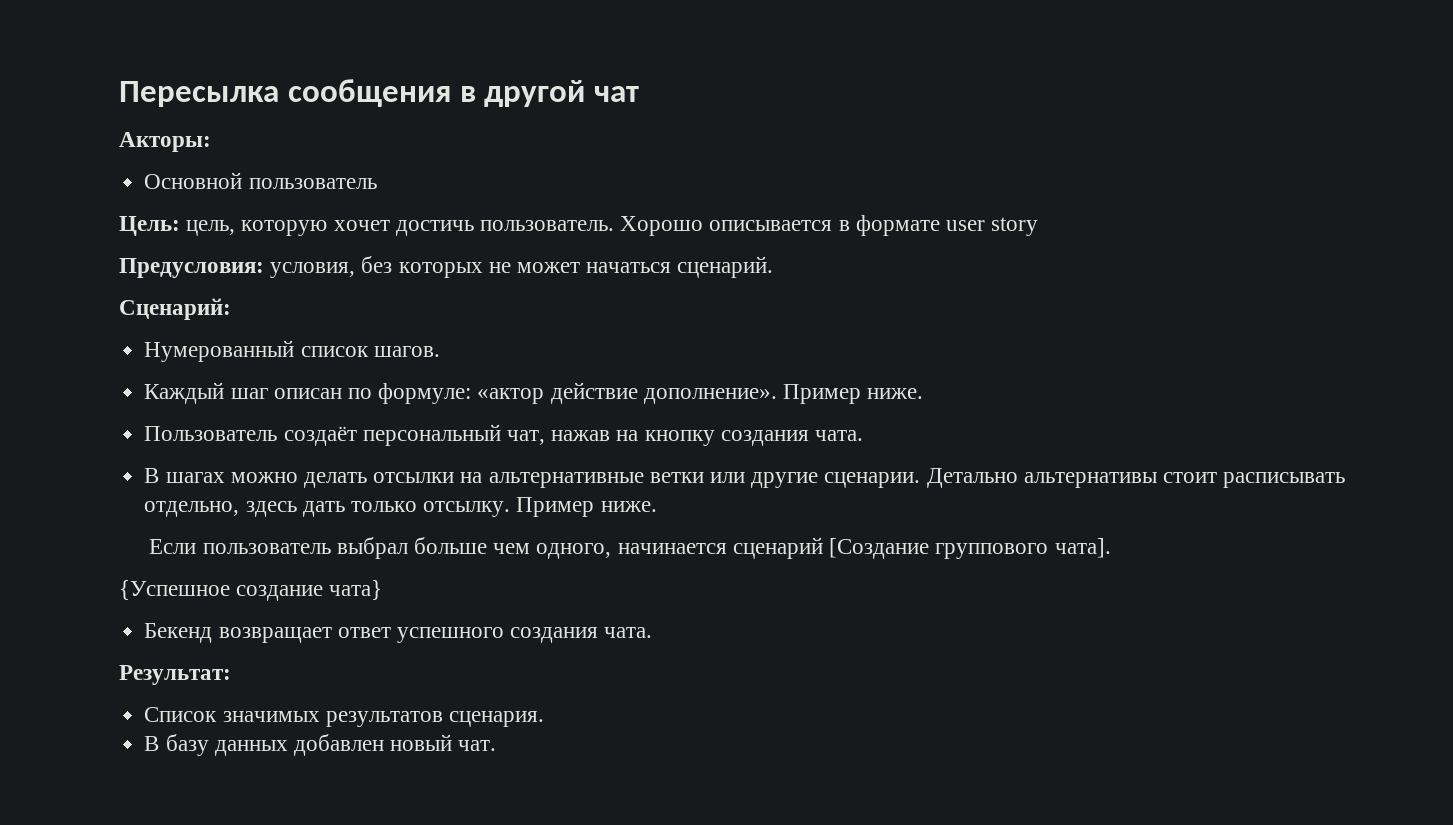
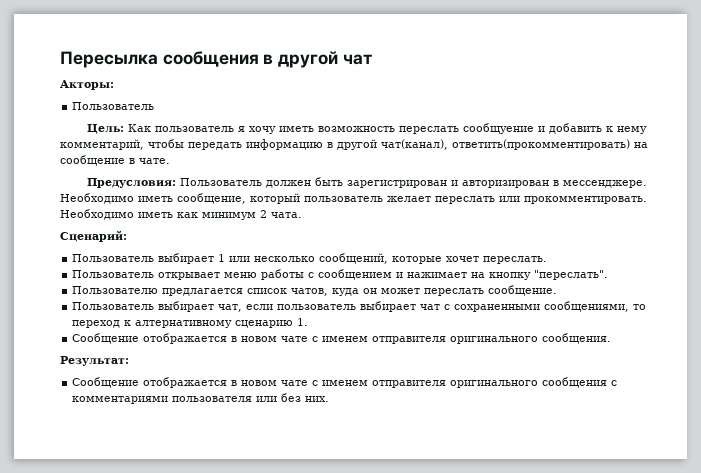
[144,172,377,189] Основной пользователь -> [72,102,155,110] Пользователь
[186,215,1039,236] [119,256,774,278] [119,298,231,320] [144,340,440,362] [144,382,924,404] [144,424,863,446] [144,468,1346,488] [144,497,657,517] [149,537,1111,559] [119,580,383,601] [144,623,653,643] [119,665,231,685] [144,707,544,727] [144,734,497,756] цель, которую хочет достичь пользователь. Хорошо описывается в формате user story // Предусловия: условия, без которых не может начаться сценарий. // Сценарий: // Нумерованный список шагов. // Каждый шаг описан по формуле: «актор действие дополнение». Пример ниже. // Пользователь создаёт персональный чат, нажав на кнопку создания чата. // В шагах можно делать отсылки на альтернативные ветки или другие сценарии. Детально альтернативы стоит расписывать отдельно, здесь дать только отсылку. Пример ниже. // Если пользователь выбрал больше чем одного, начинается сценарий [Создание группового чата]. // {Успешное создание чата} // Бекенд возвращает ответ успешного создания чата. // Результат: // Список значимых результатов сценария. // В базу данных добавлен новый чат. -> [127,123,647,134] [60,139,648,150] [60,155,170,166] [86,177,647,188] [60,193,647,204] [60,209,302,220] [60,230,127,242] [72,253,548,264] [72,269,609,280] [72,285,558,296] [72,301,647,312] [72,318,309,328] [72,333,612,344] [60,356,129,366] [72,377,618,388] [72,393,330,404] Как пользователь я хочу иметь возможность переслать сообщуение и добавить к нему комментарий, чтобы передать информацию в другой чат(канал), ответить(прокомментировать) на сообщение в чате. // Предусловия: Пользователь должен быть зарегистрирован и авторизирован в мессенджере. Необходимо иметь сообщение, который пользователь желает переслать или прокомментировать. Необходимо иметь как минимум 2 чата. // Сценарий: // Пользователь выбирает 1 или несколько сообщений, которые хочет переслать. // Пользователь открывает меню работы с сообщением и нажимает на кнопку "переслать". // Пользователю предлагается список чатов, куда он может переслать сообщение. // Пользователь выбирает чат, если пользователь выбирает чат с сохраненными сообщениями, то переход к алтернативному сценарию 1. // Сообщение отображается в новом чате с именем отправителя оригинального сообщения. // Результат: // Сообщение отображается в новом чате с именем отправителя оригинального сообщения с комментариями пользователя или без них.

